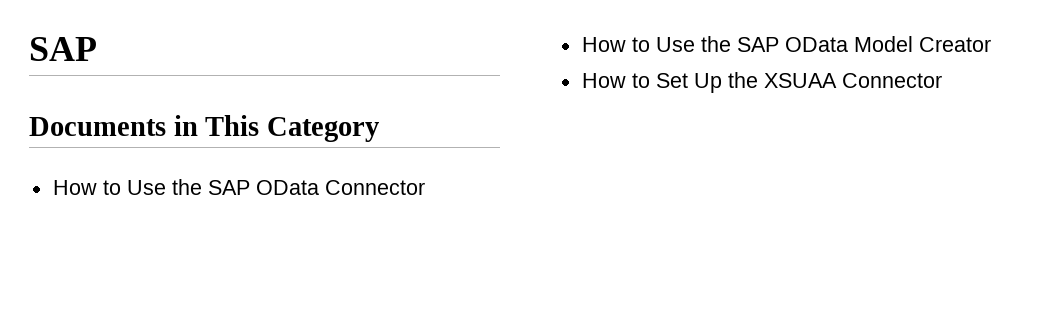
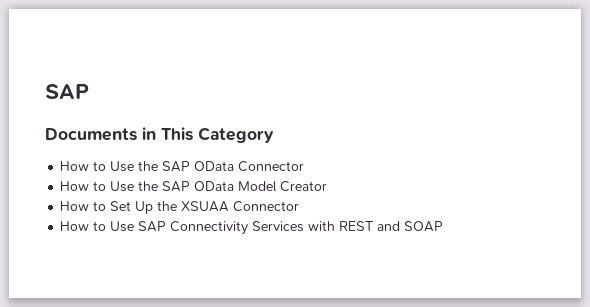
(942, 80) none -> [60,221,444,235] // How to Use SAP Connectivity Services with REST and SOAP

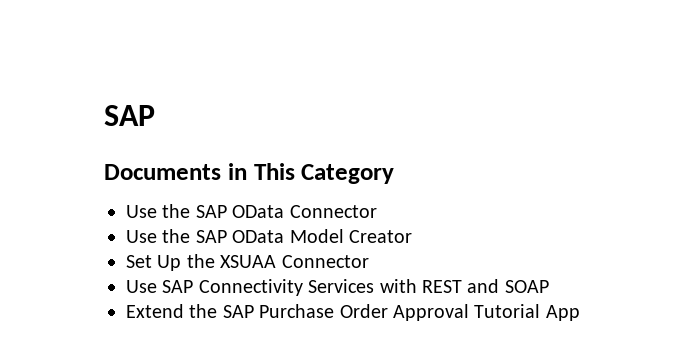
[60,161,107,171] How to -> (395, 174) none
[60,181,107,191] How to -> (377, 211) none
[60,201,107,211] How to -> (412, 236) none
[60,221,107,231] How to -> (369, 261) none
(444, 226) none -> [126,304,580,321] // Extend the SAP Purchase Order Approval Tutorial App

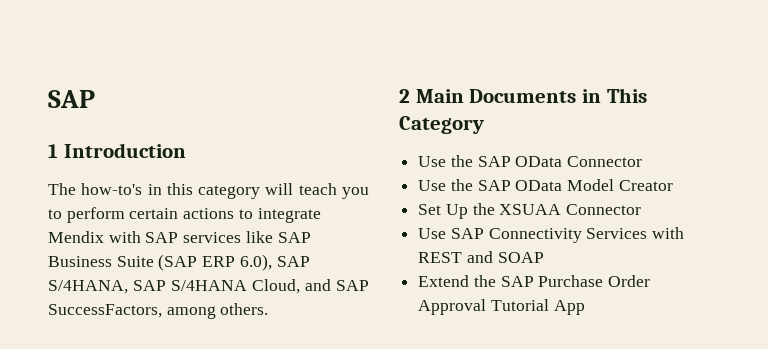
(155, 115) none -> [48,143,186,158] [48,183,369,199] [48,207,321,223] [48,231,311,243] [48,254,310,271] [48,279,369,294] [48,303,269,319] [399,89,464,103] 1 Introduction // The how-to's in this category will teach you to perform certain actions to integrate Mendix with SAP services like SAP Business Suite (SAP ERP 6.0), SAP S/4HANA, SAP S/4HANA Cloud, and SAP SuccessFactors, among others. // 2 Main

